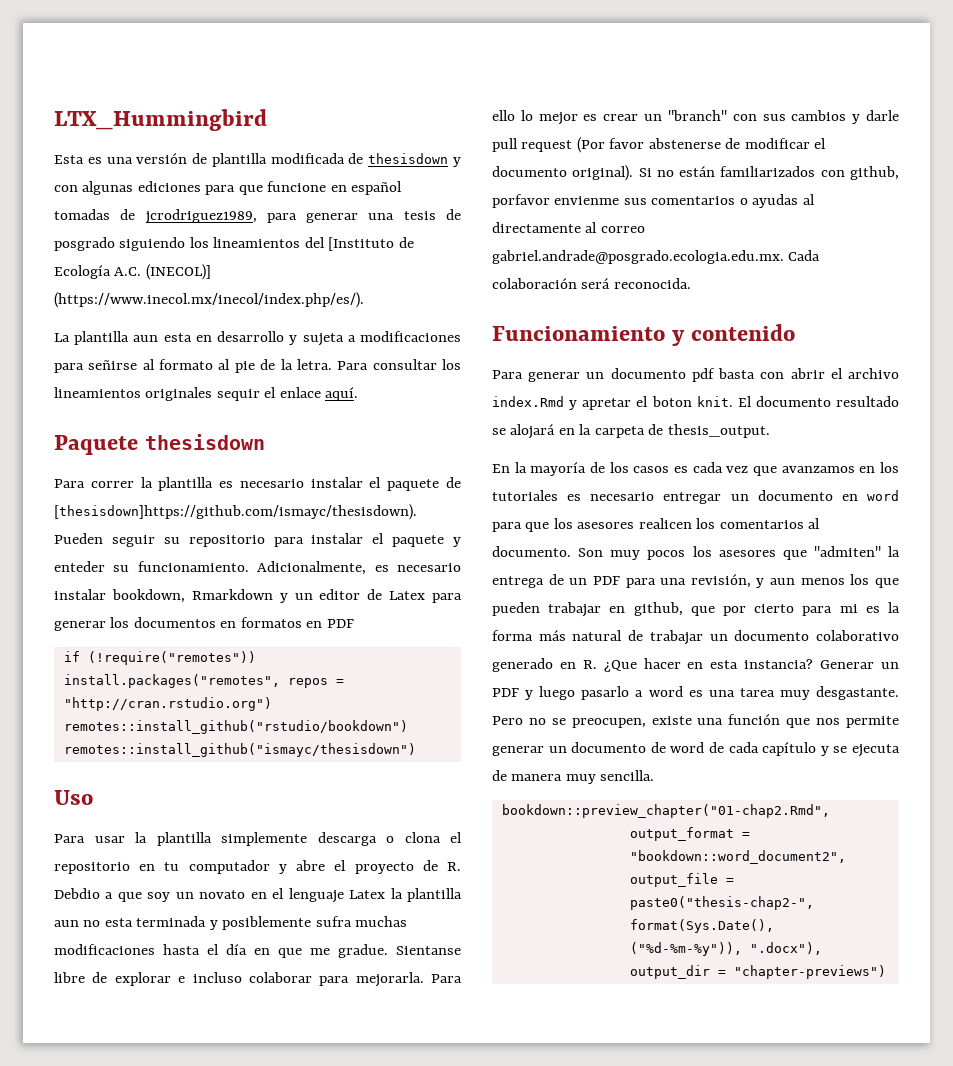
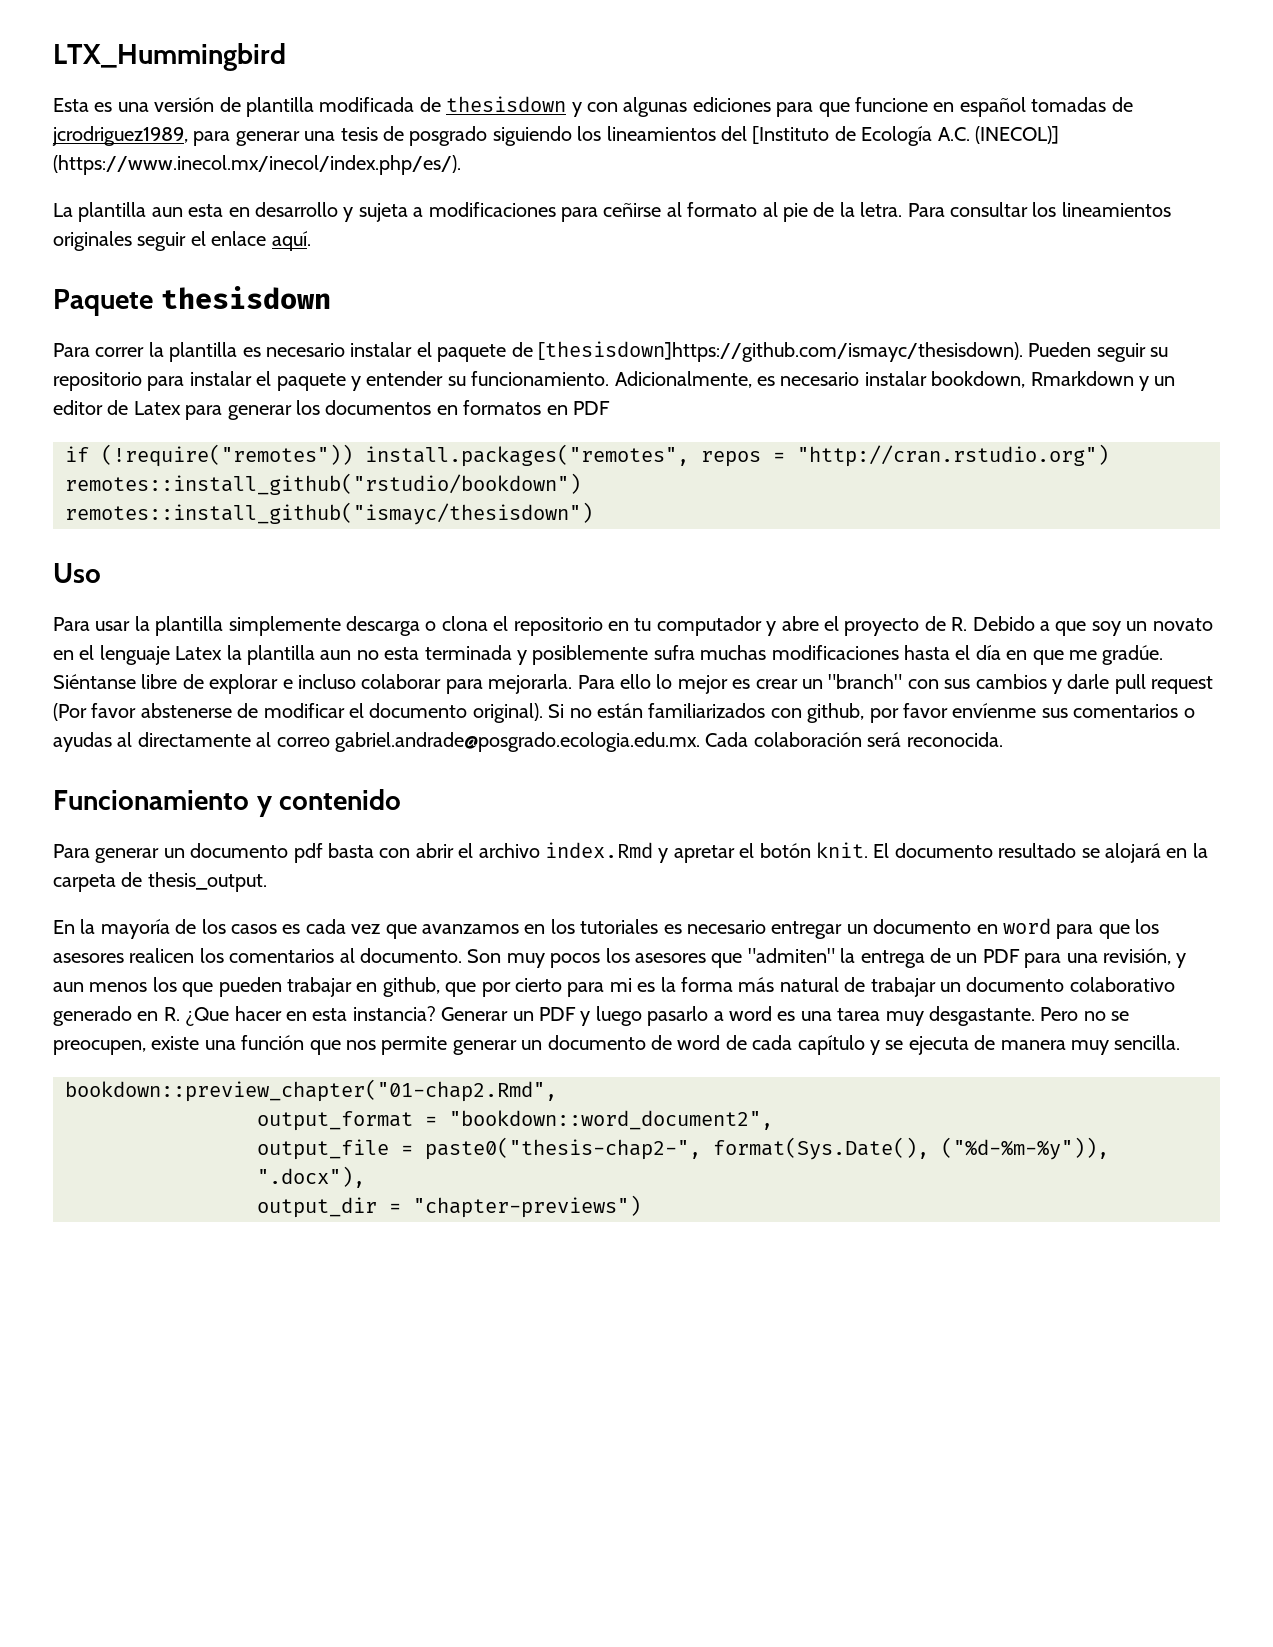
[88,360,138,370] señirse -> [603,203,662,217] ceñirse
[216,389,260,401] sequir -> [137,232,187,251] seguir
[54,561,105,572] enteder -> [366,371,444,386] entender
[54,888,100,899] Debdio -> [972,616,1035,631] Debido
[338,944,461,958] gradue. Sientanse -> [1102,645,1164,665] [53,674,136,689] gradúe. Siéntanse
[492,194,620,208] porfavor envienme -> [869,703,1037,723] por favor envíenme
[651,396,692,407] boton -> [759,843,811,858] botón

